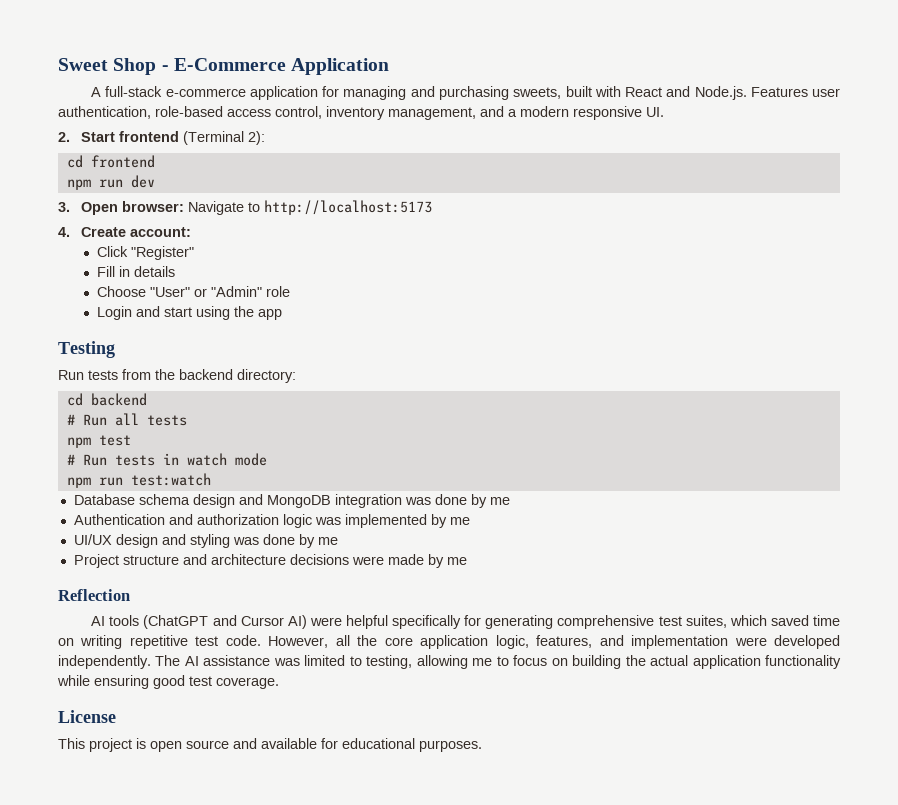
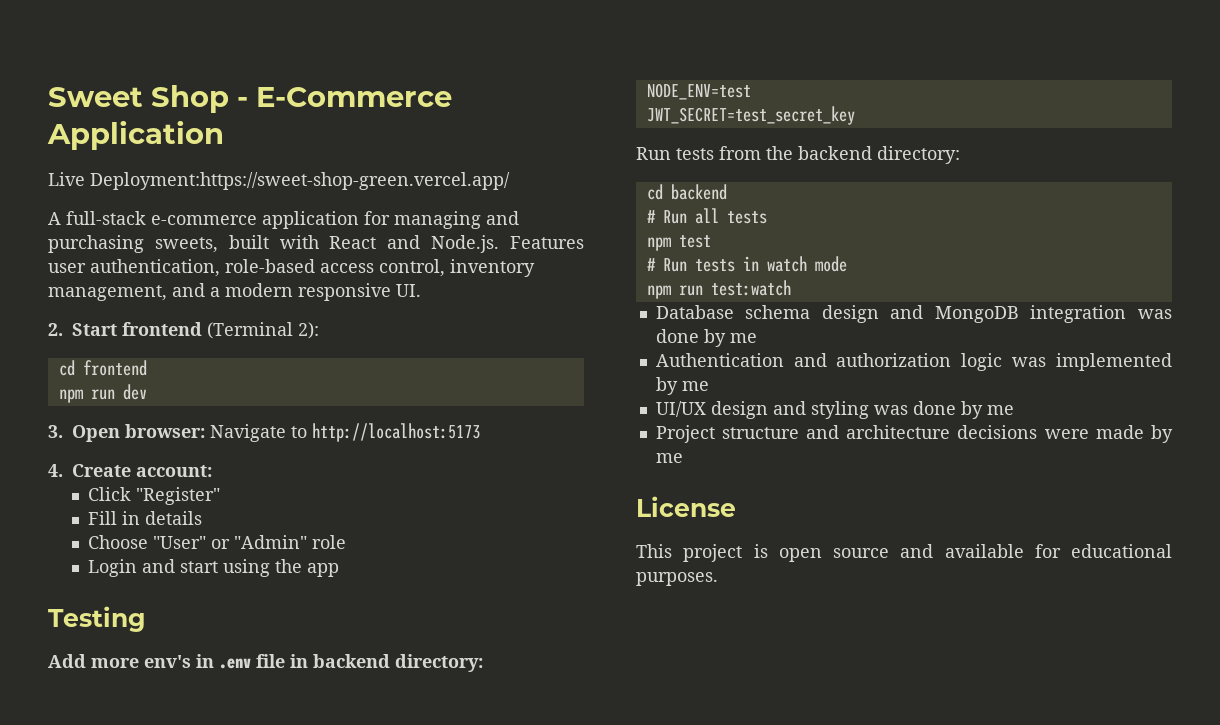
(390, 66) none -> [48,172,510,190] // Live Deployment:https://sweet-shop-green.vercel.app/
(115, 349) none -> [48,654,483,672] [646,83,751,100] [646,106,855,125] // Add more env's in .env file in backend directory: // NODE_ENV=test // JWT_SECRET=test_secret_key
[58,589,130,601] [91,615,840,629] [58,635,840,649] [58,655,842,669] [57,675,279,689] // Reflection // AI tools (ChatGPT and Cursor AI) were helpful specifically for generating comprehensive test suites, which saved time on writing repetitive test code. However, all the core application logic, features, and implementation were developed independently. The AI assistance was limited to testing, allowing me to focus on building the actual application functionality while ensuring good test coverage. -> (683, 458) none

